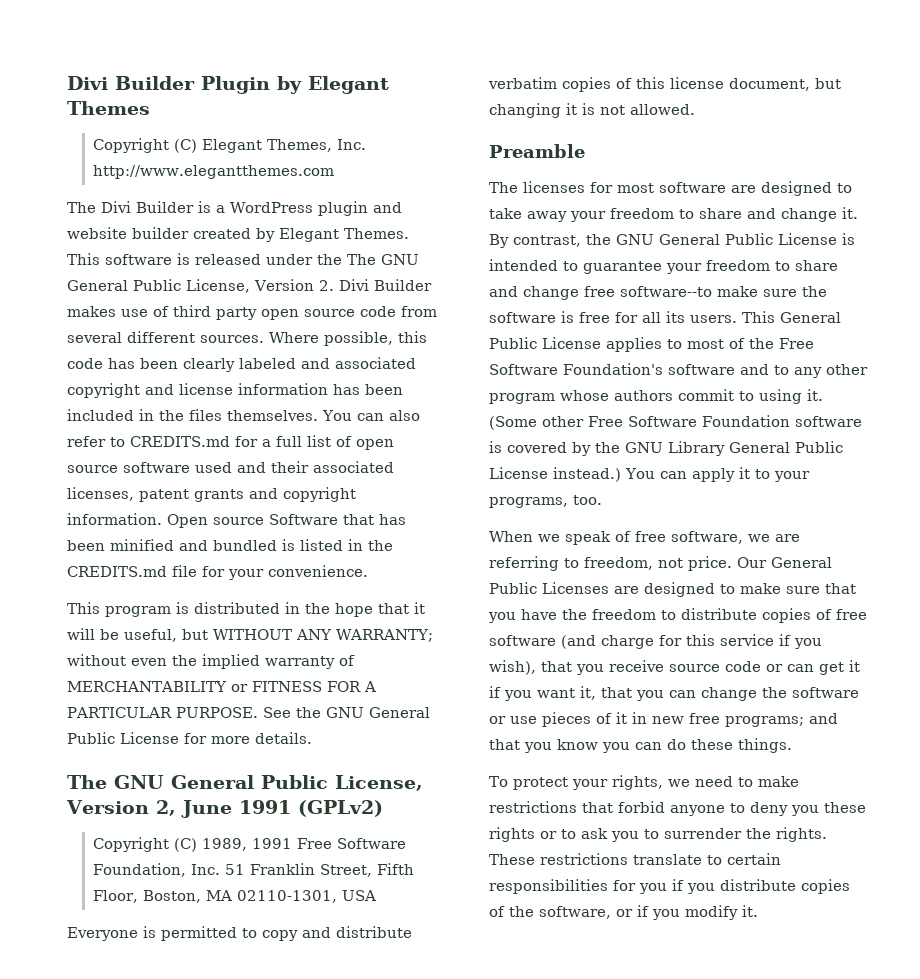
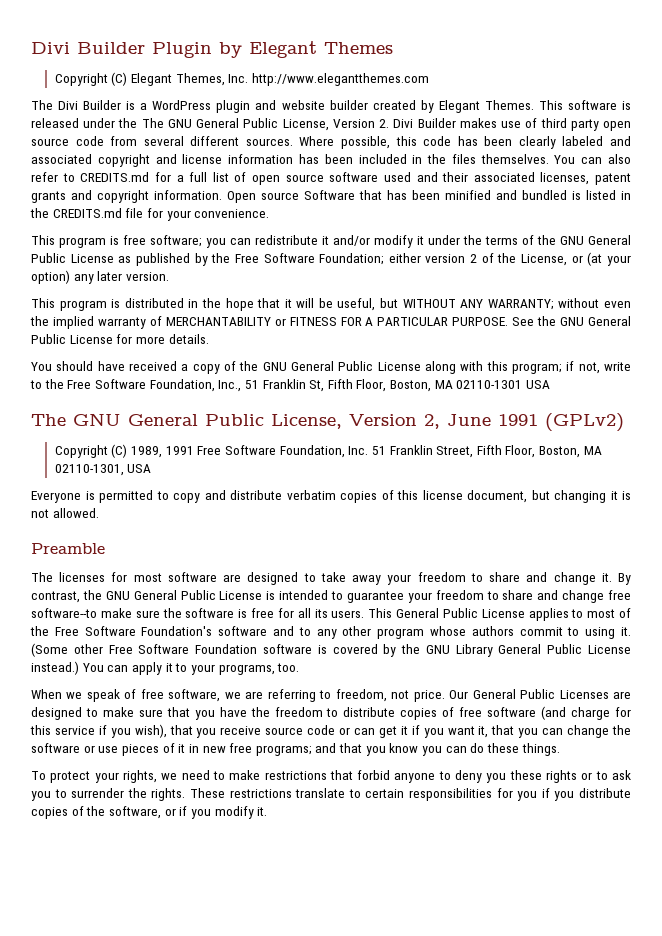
(368, 571) none -> [31,235,631,248] [31,252,631,266] [31,270,169,284] // This program is free software; you can redistribute it and/or modify it under the terms of the GNU General Public License as published by the Free Software Foundation; either version 2 of the License, or (at your option) any later version.
(312, 738) none -> [31,361,632,374] [30,379,551,392] // You should have received a copy of the GNU General Public License along with this program; if not, write to the Free Software Foundation, Inc., 51 Franklin St, Fifth Floor, Boston, MA 02110-1301 USA

